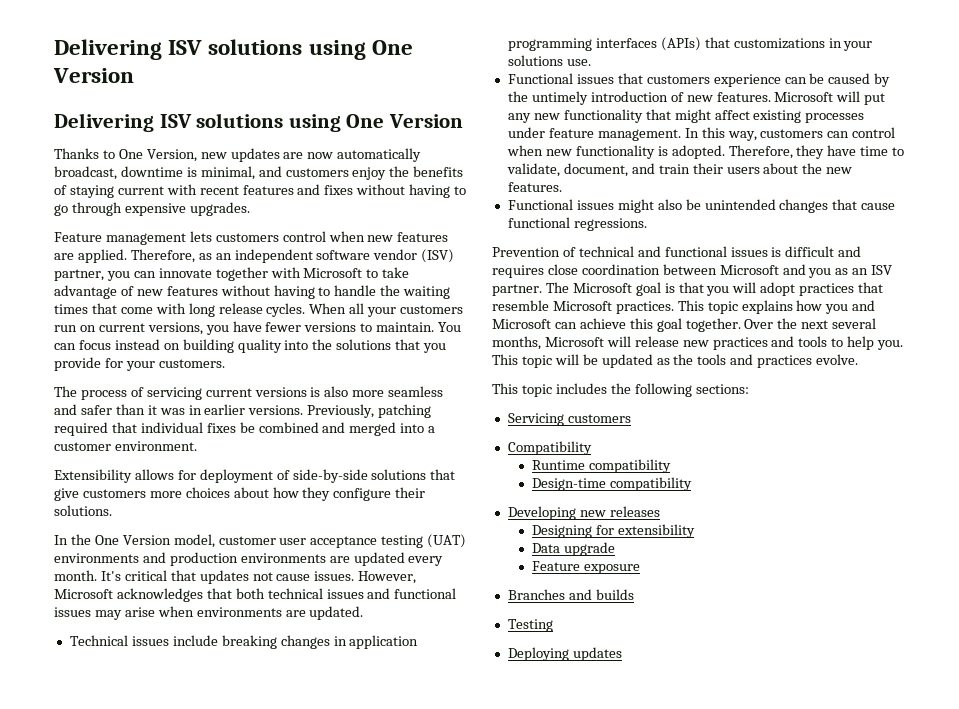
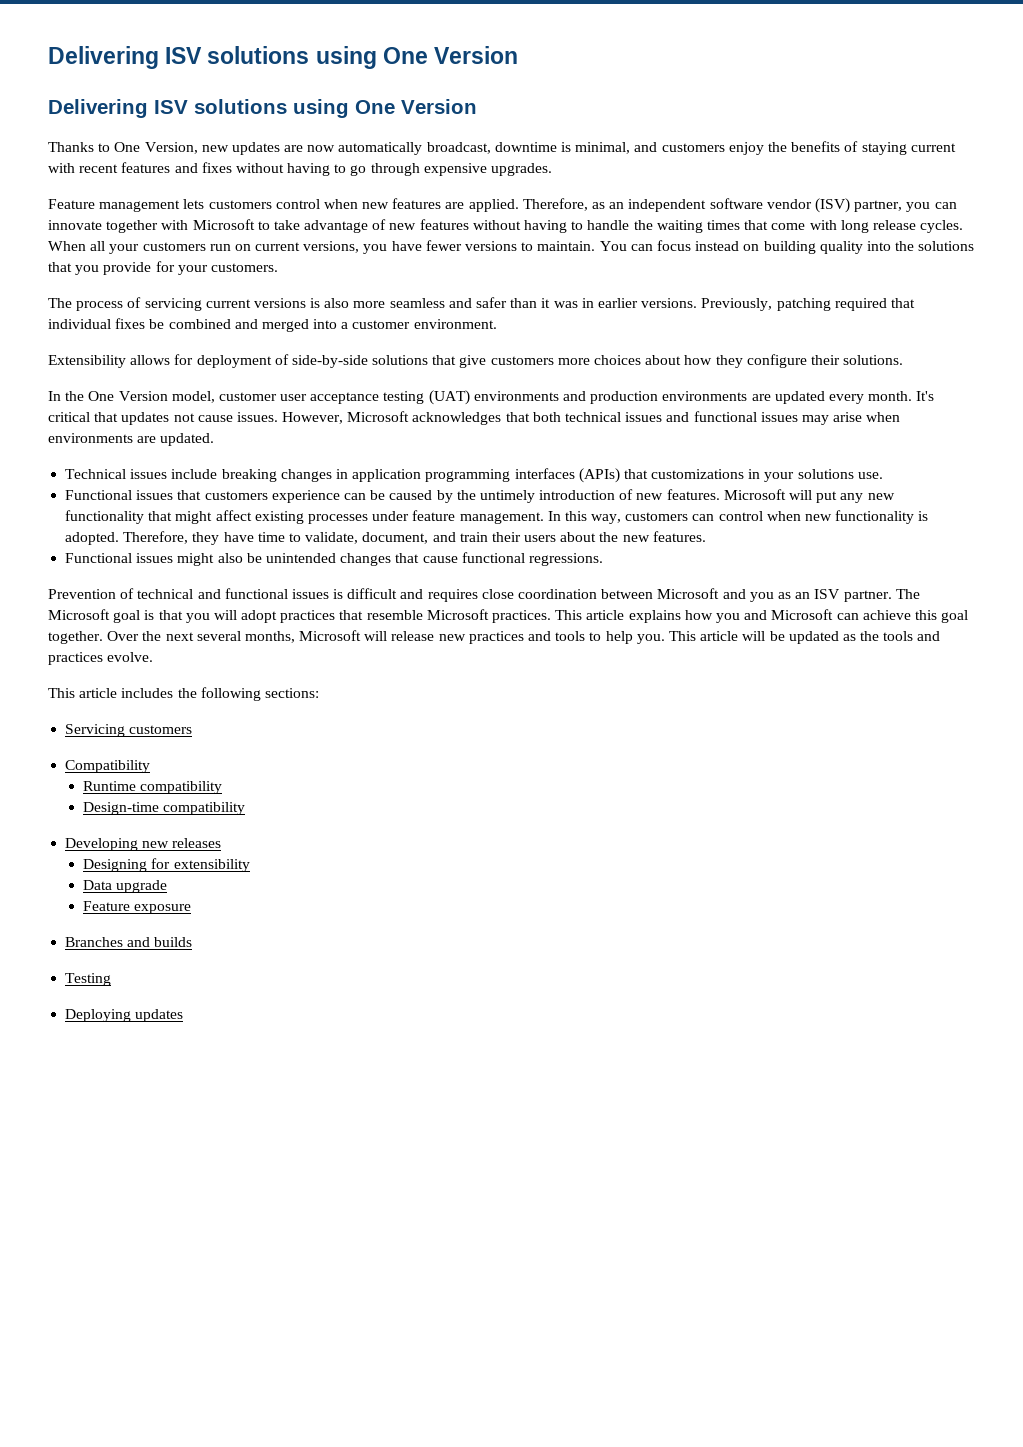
[707,301,738,314] topic -> [586,610,625,620] article
[521,355,552,368] topic -> [700,631,739,641] article
[521,384,552,397] topic -> [79,688,118,698] article

